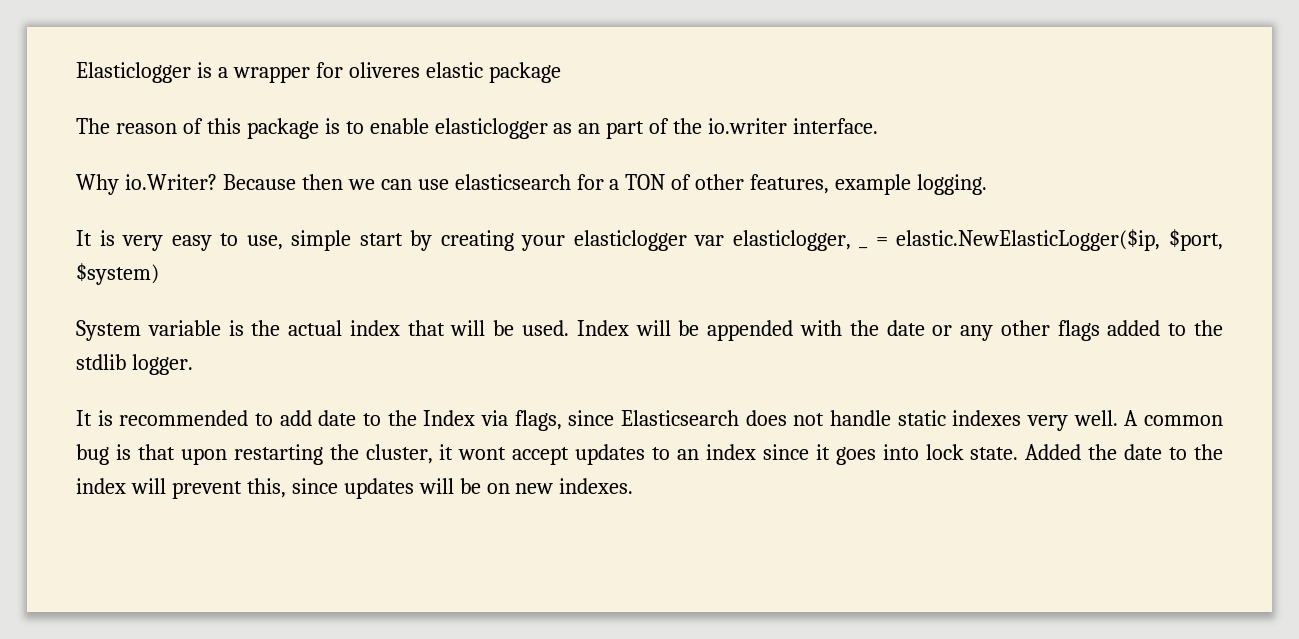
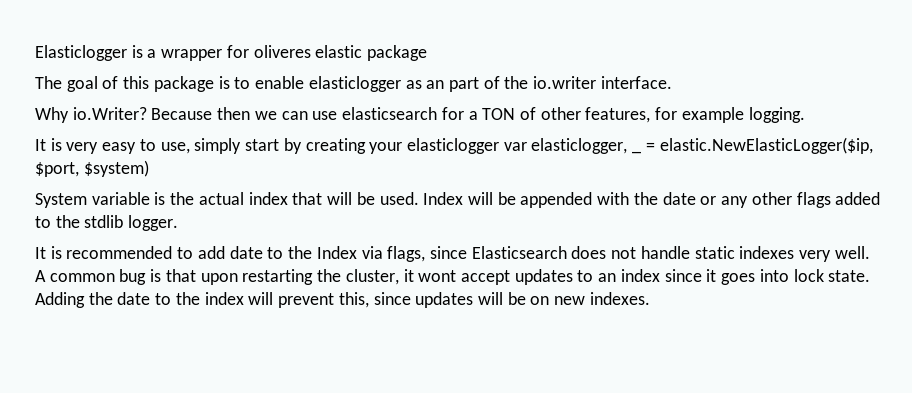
[115,123,177,134] reason -> [66,76,98,92] goal
(830, 184) none -> [655,107,678,120] for
[291,230,352,251] simple -> [194,138,242,154] simply
[1025,444,1082,460] Added -> [35,292,85,308] Adding

